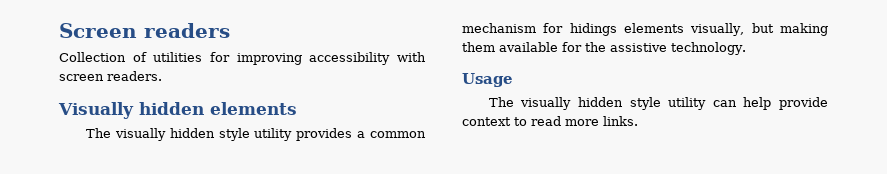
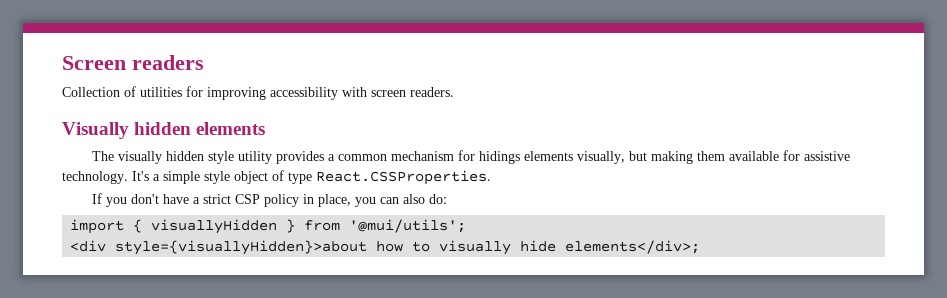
[585,42,606,52] the -> (800, 155) none
[462,73,513,87] [488,97,828,110] [462,116,638,126] // Usage // The visually hidden style utility can help provide context to read more links. -> [132,170,491,185] [91,193,447,207] [70,219,467,234] [70,240,701,255] It's a simple style object of type React.CSSProperties. // If you don't have a strict CSP policy in place, you can also do: // import { visuallyHidden } from '@mui/utils'; // <div style={visuallyHidden}>about how to visually hide elements</div>;

